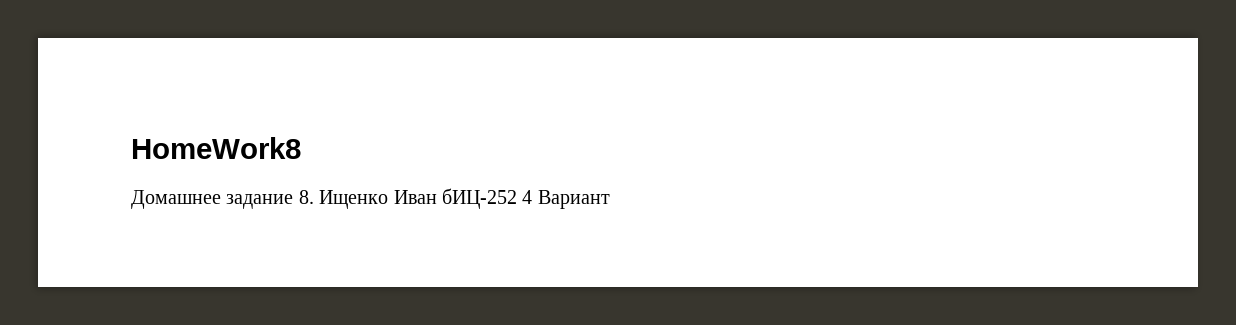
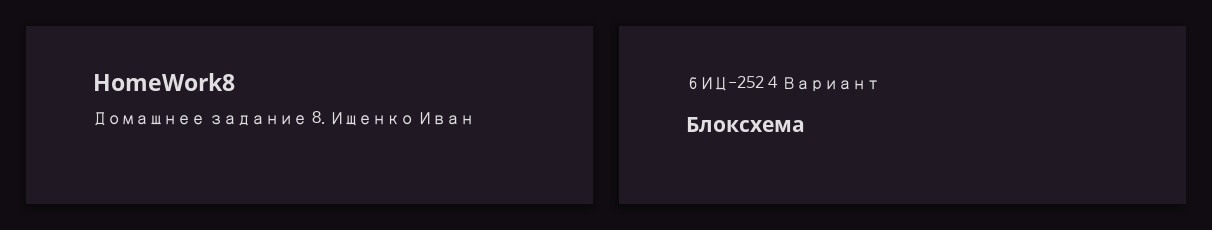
(610, 199) none -> [686,117,805,132] // Блоксхема

